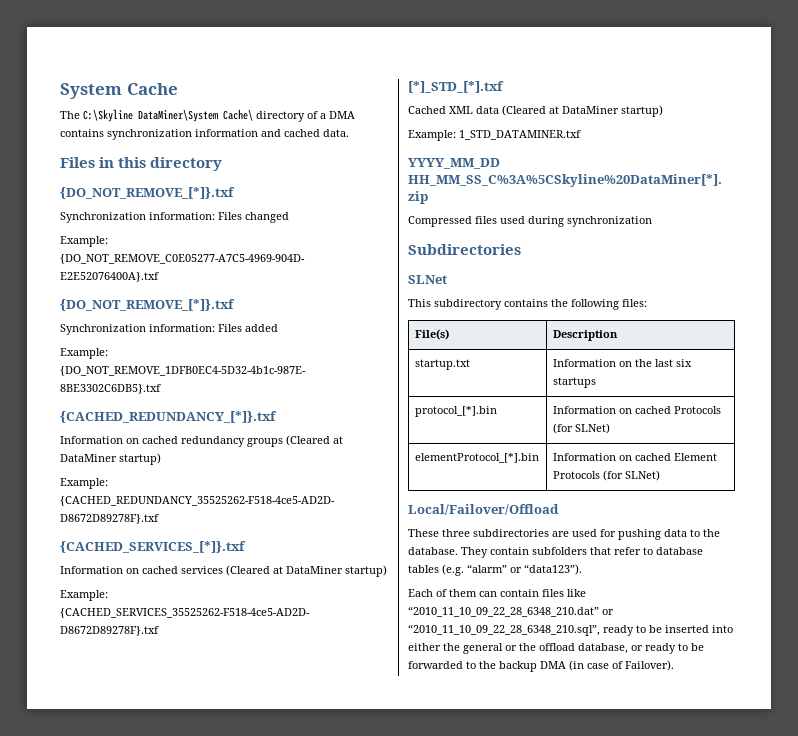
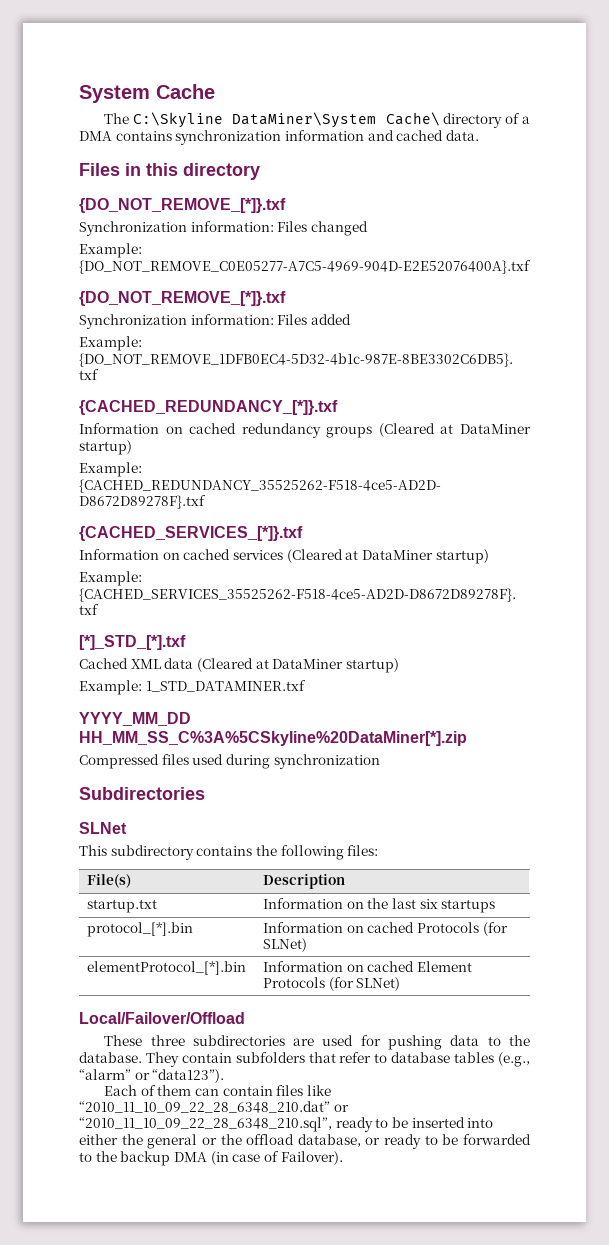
[442,564,464,576] (e.g. -> [498,1052,531,1067] (e.g.,

